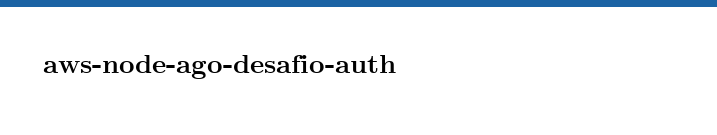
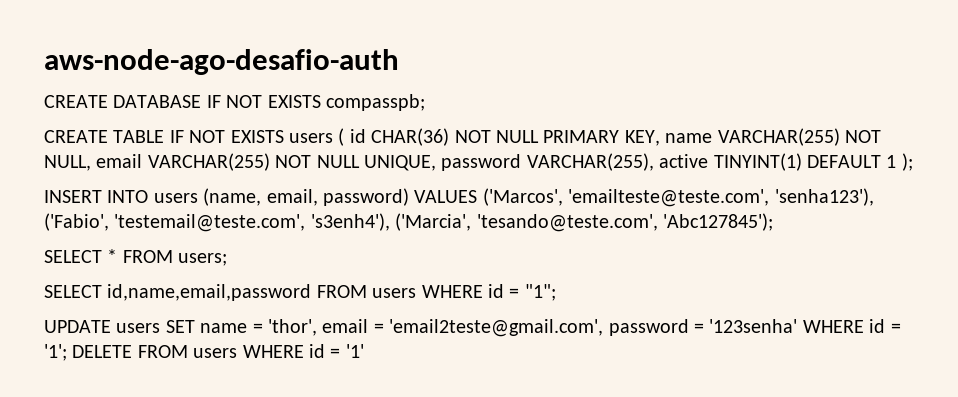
(396, 67) none -> [44,94,425,111] [44,128,881,146] [44,153,913,171] [44,188,874,207] [44,213,773,232] [44,249,228,266] [44,284,556,301] [44,319,901,337] [44,344,364,361] // CREATE DATABASE IF NOT EXISTS compasspb; // CREATE TABLE IF NOT EXISTS users ( id CHAR(36) NOT NULL PRIMARY KEY, name VARCHAR(255) NOT NULL, email VARCHAR(255) NOT NULL UNIQUE, password VARCHAR(255), active TINYINT(1) DEFAULT 1 ); // INSERT INTO users (name, email, password) VALUES ('Marcos', 'emailteste@teste.com', 'senha123'), ('Fabio', 'testemail@teste.com', 's3enh4'), ('Marcia', 'tesando@teste.com', 'Abc127845'); // SELECT * FROM users; // SELECT id,name,email,password FROM users WHERE id = "1"; // UPDATE users SET name = 'thor', email = 'email2teste@gmail.com', password = '123senha' WHERE id = '1'; DELETE FROM users WHERE id = '1'

